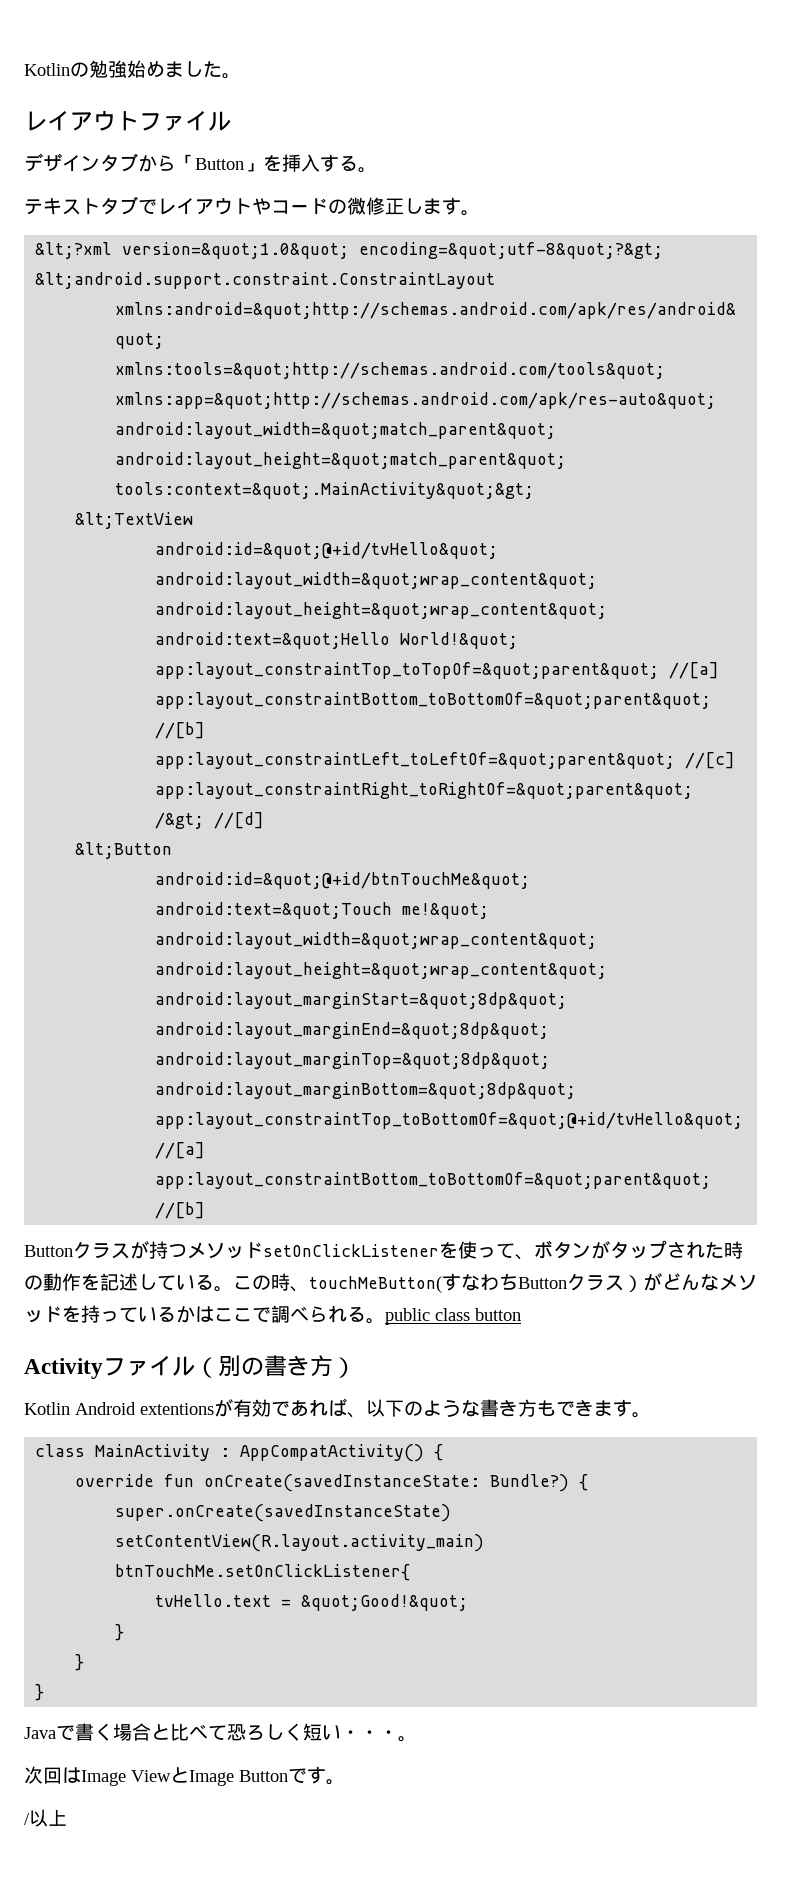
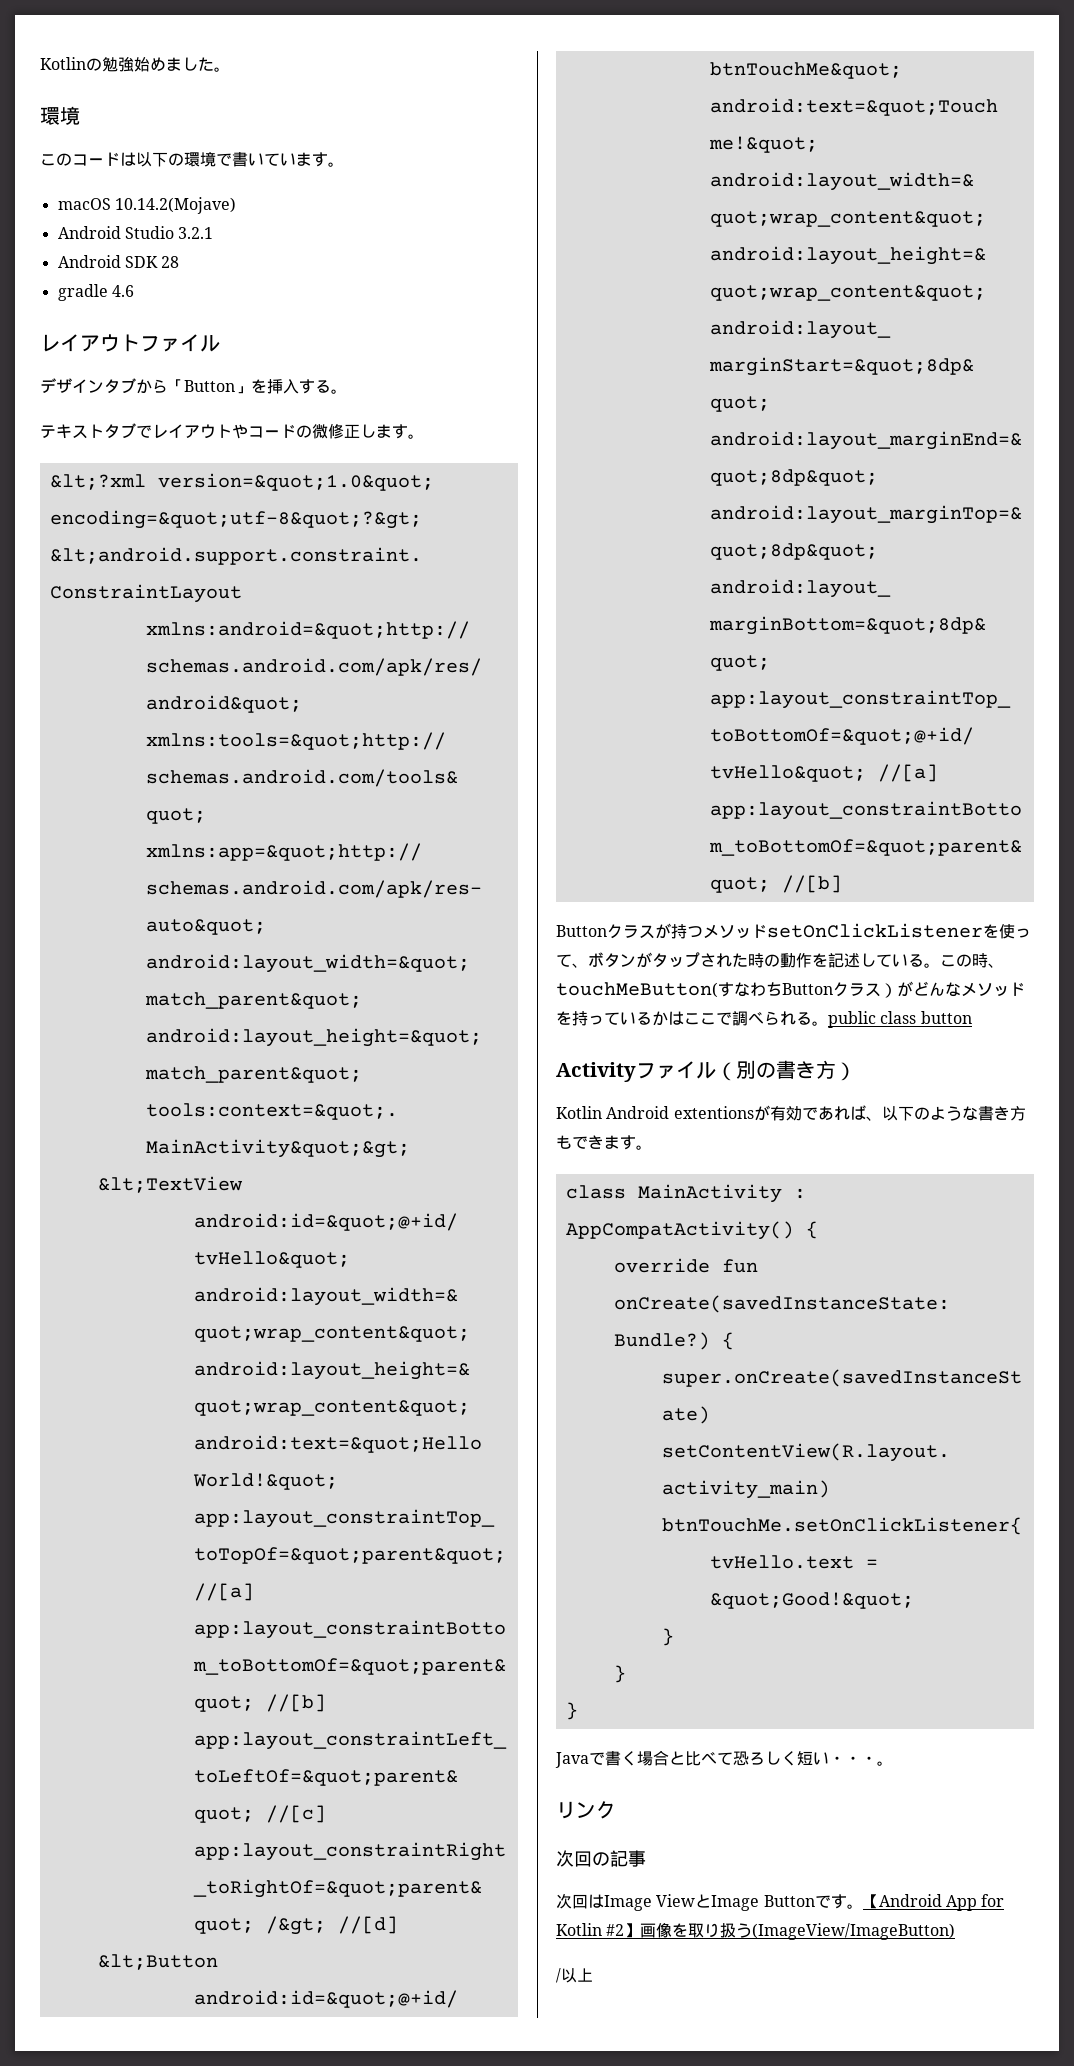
(241, 76) none -> [40,106,80,125] [40,151,344,167] [57,197,236,214] [57,226,214,239] [57,255,180,268] [57,284,134,301] // 環境 // このコードは以下の環境で書いています。 // macOS 10.14.2(Mojave) // Android Studio 3.2.1 // Android SDK 28 // gradle 4.6
(417, 1739) none -> [556,1801,616,1819] [556,1850,646,1867] // リンク // 次回の記事
(345, 1782) none -> [862,1894,1005,1911] [556,1923,956,1940] 【Android App for Kotlin #2】画像を取り扱う(ImageView/ImageButton)

